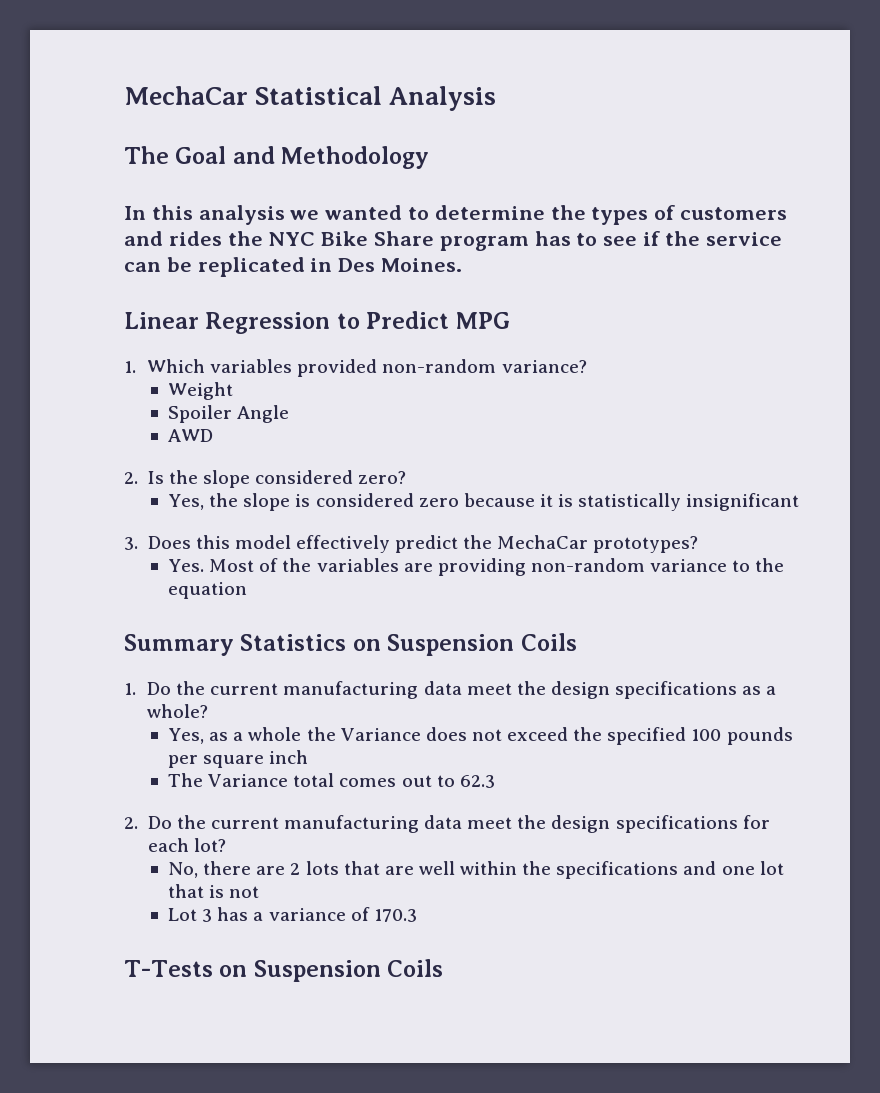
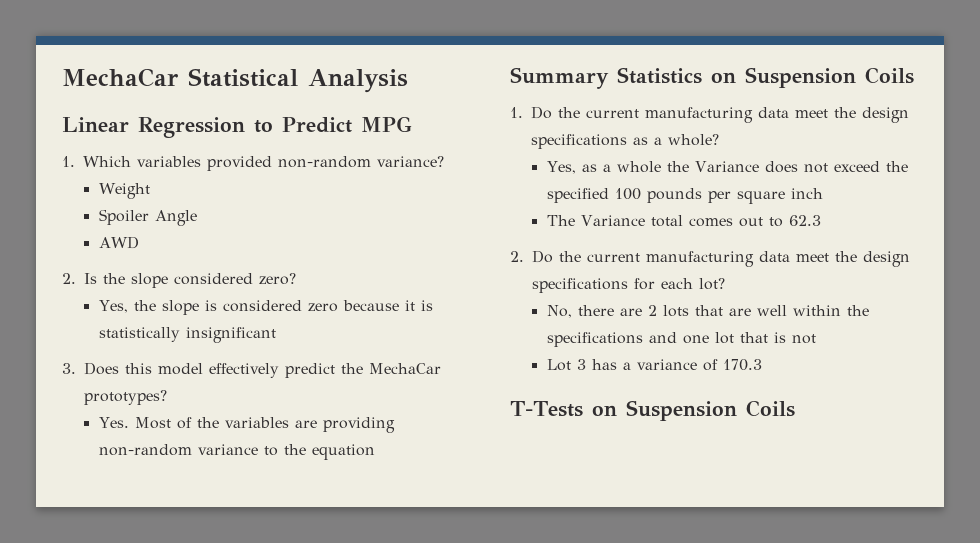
[124,146,430,169] [124,205,788,225] [124,231,782,251] [124,257,463,277] // The Goal and Methodology // In this analysis we wanted to determine the types of customers and rides the NYC Bike Share program has to see if the service can be replicated in Des Moines. -> (408, 81) none

